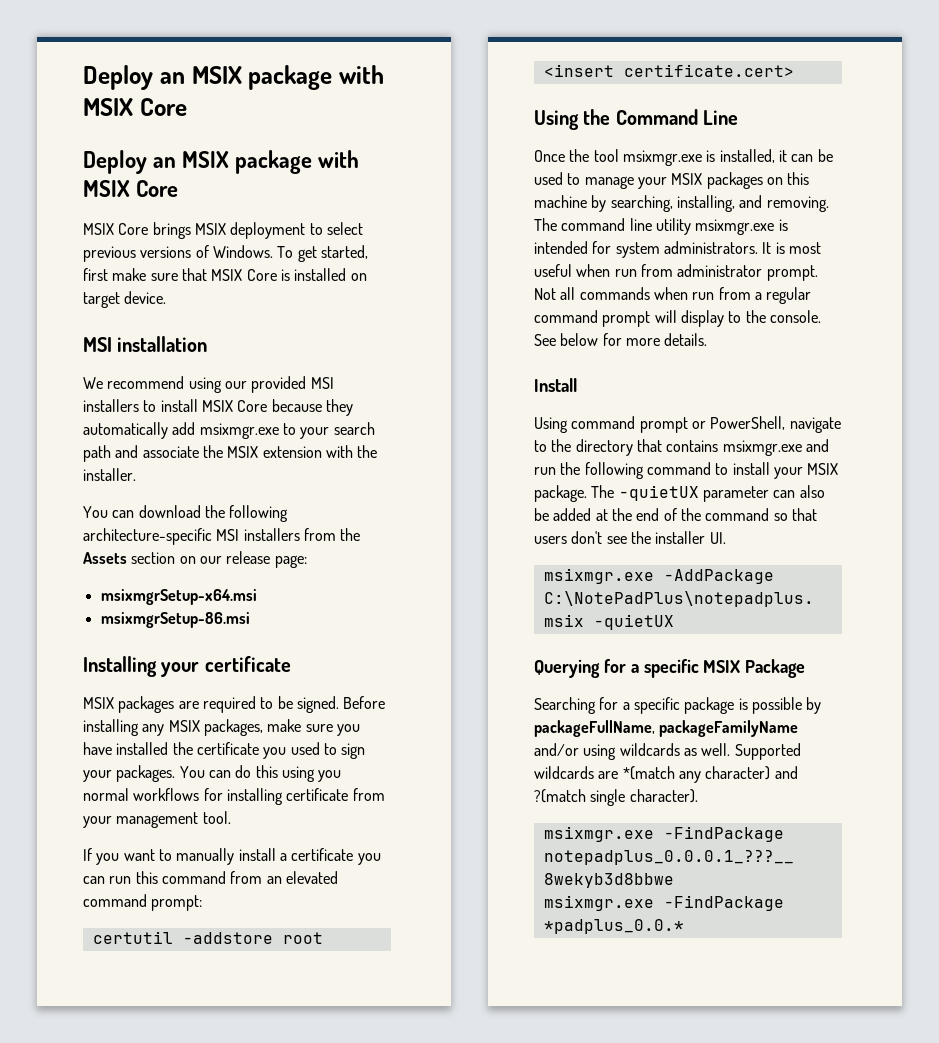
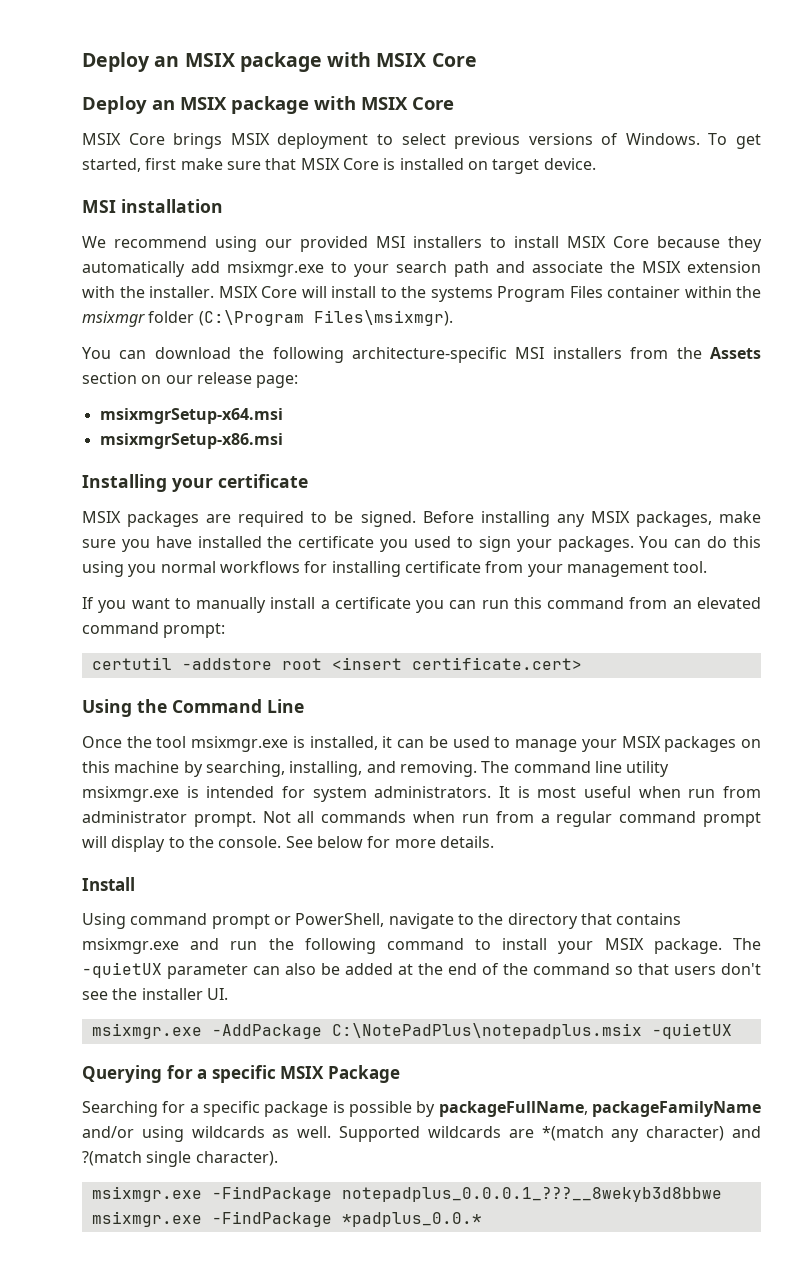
(136, 474) none -> [218,286,761,302] [82,310,453,327] MSIX Core will install to the systems Program Files container within the msixmgr folder (C:\Program Files\msixmgr).
[100,612,250,628] msixmgrSetup-86.msi -> [99,433,283,449] msixmgrSetup-x86.msi

